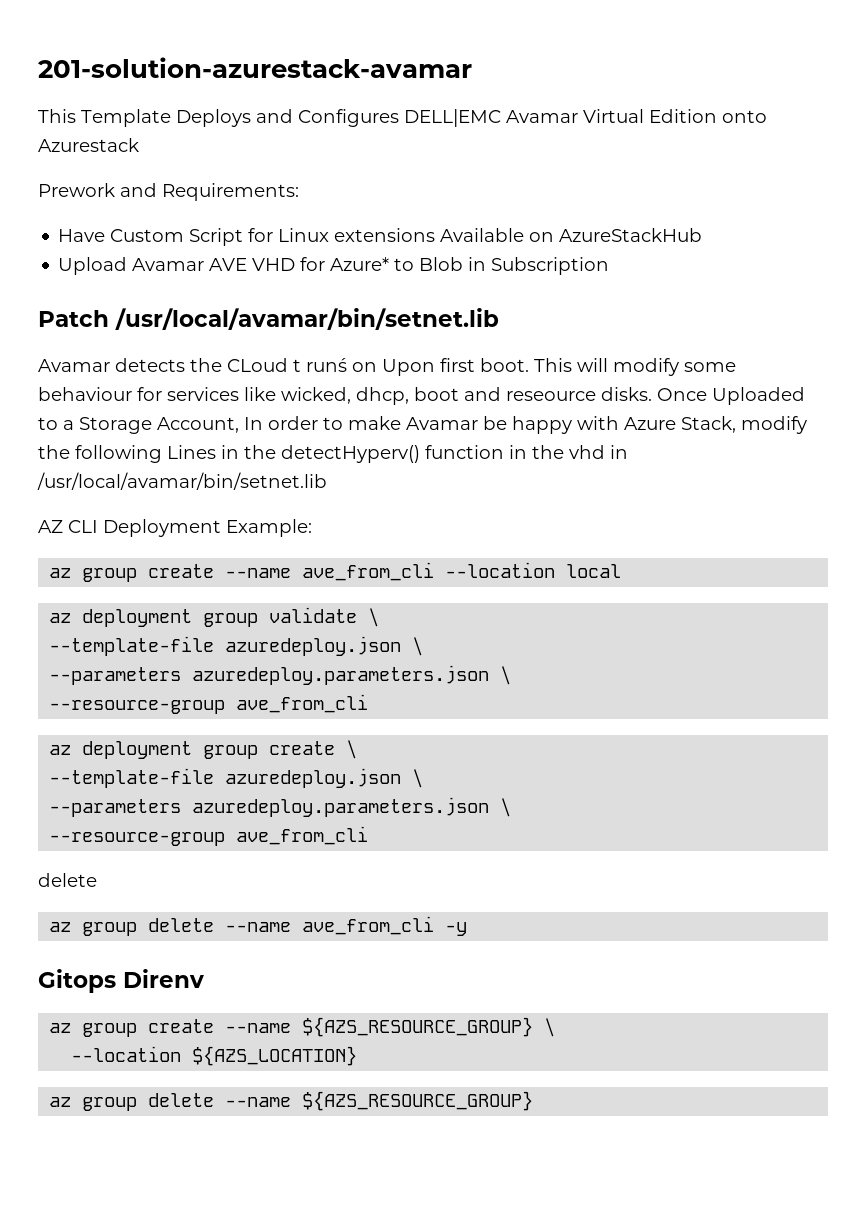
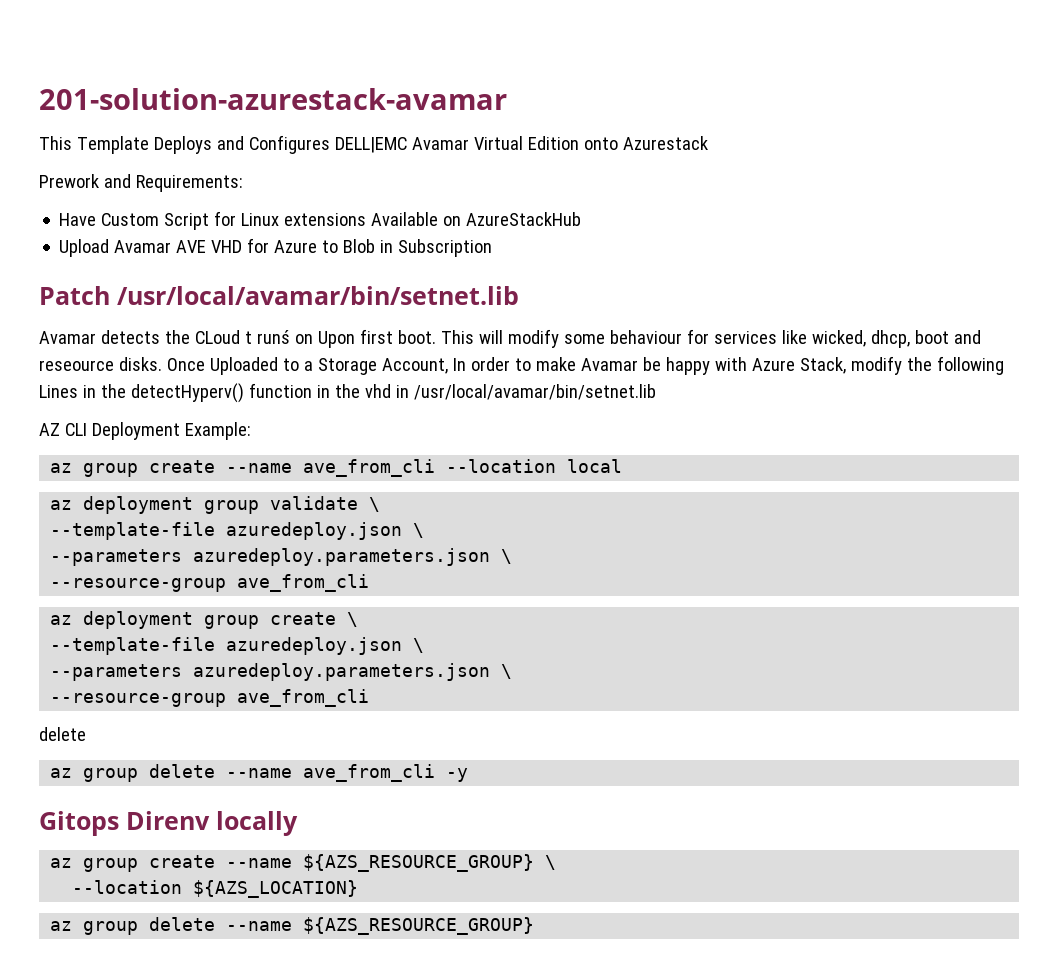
[330,257,390,271] Azure* -> [274,240,318,253] Azure
(204, 978) none -> [216,811,298,836] locally

